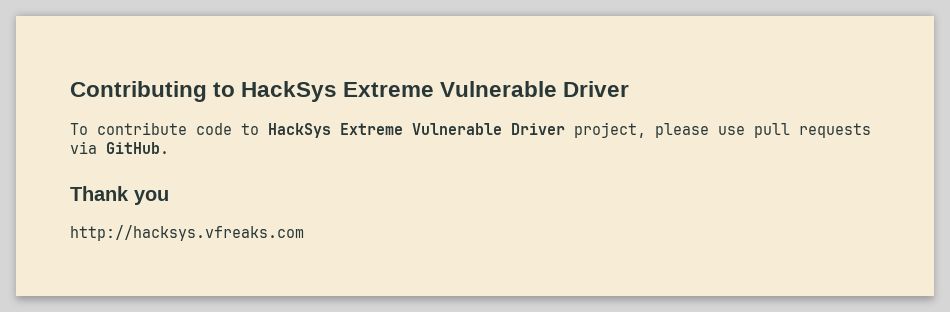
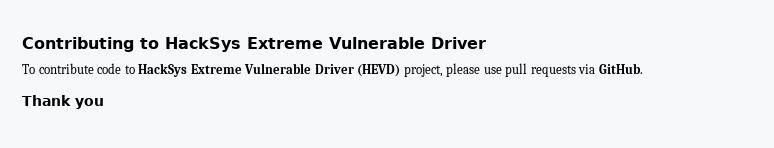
(565, 129) none -> [357,64,401,77] (HEVD)
[70,225,304,241] // http://hacksys.vfreaks.com -> (104, 103) none

